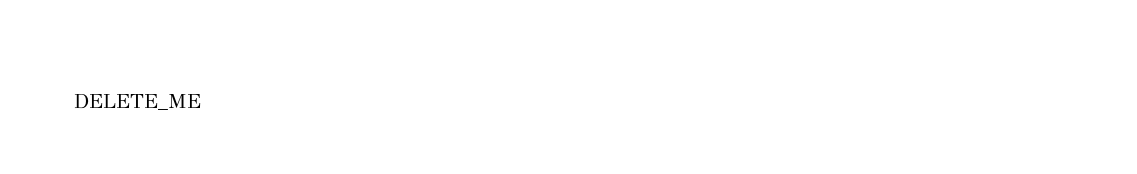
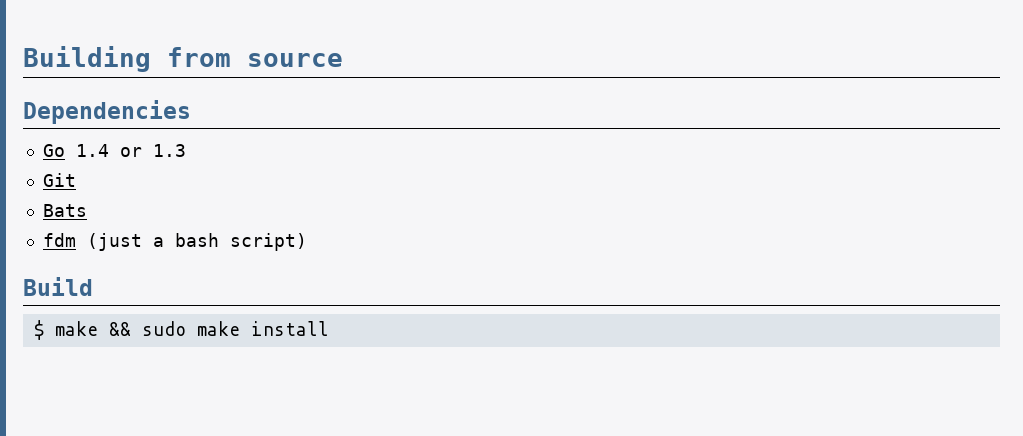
[74,93,201,110] DELETE_ME -> [23,46,343,72] [23,100,191,124] [42,144,186,157] [42,173,76,187] [42,204,87,217] [42,233,307,251] [23,277,93,296] [33,320,329,340] Building from source // Dependencies // Go 1.4 or 1.3 // Git // Bats // fdm (just a bash script) // Build // $ make && sudo make install

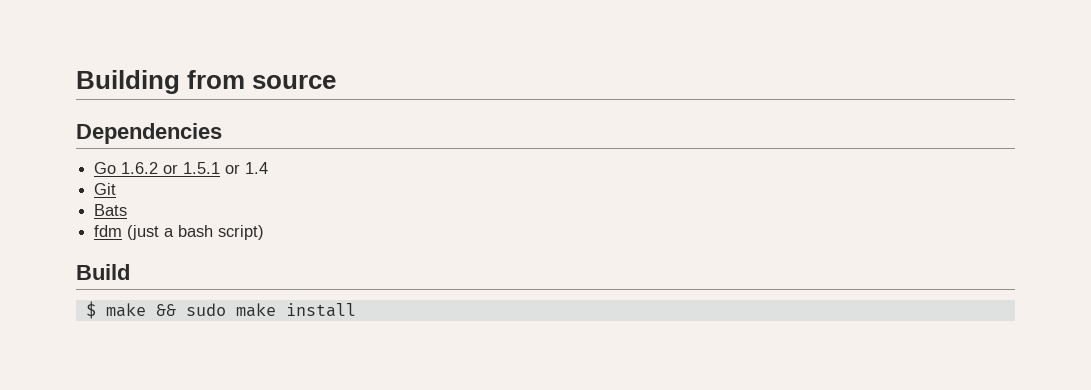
(65, 150) none -> [121,162,241,174] 1.6.2 or 1.5.1 or
[119,144,186,157] or 1.3 -> (269, 168) none

